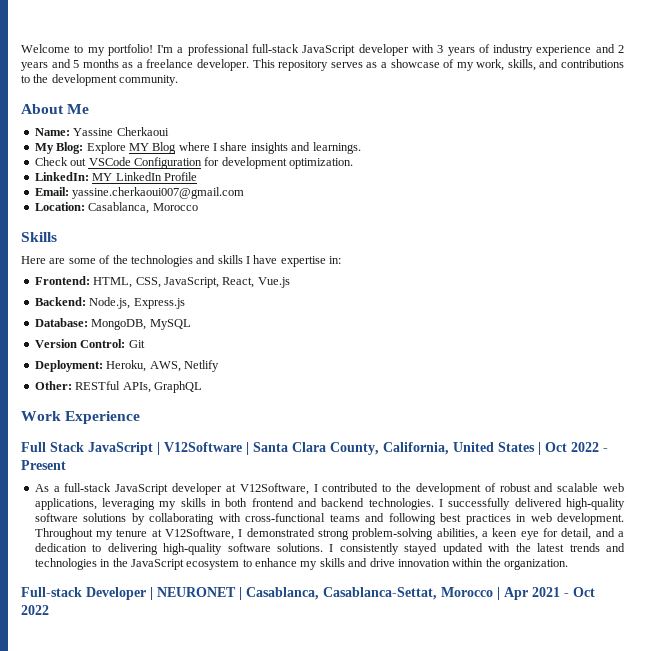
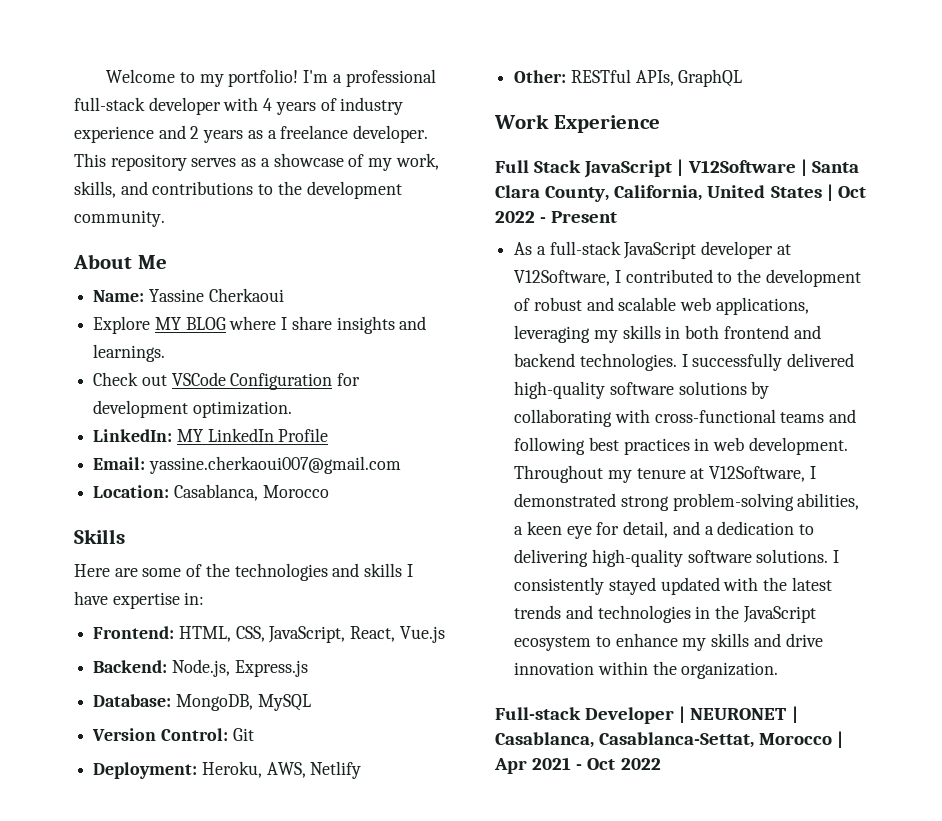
[302,45,356,56] JavaScript -> (145, 104) none
[437,45,444,53] 3 -> [263,98,273,111] 4
[51,59,119,68] and 5 months -> (244, 136) none
[34,142,84,154] My Blog: -> (284, 295) none
[152,142,177,154] Blog -> [185,317,226,330] BLOG

